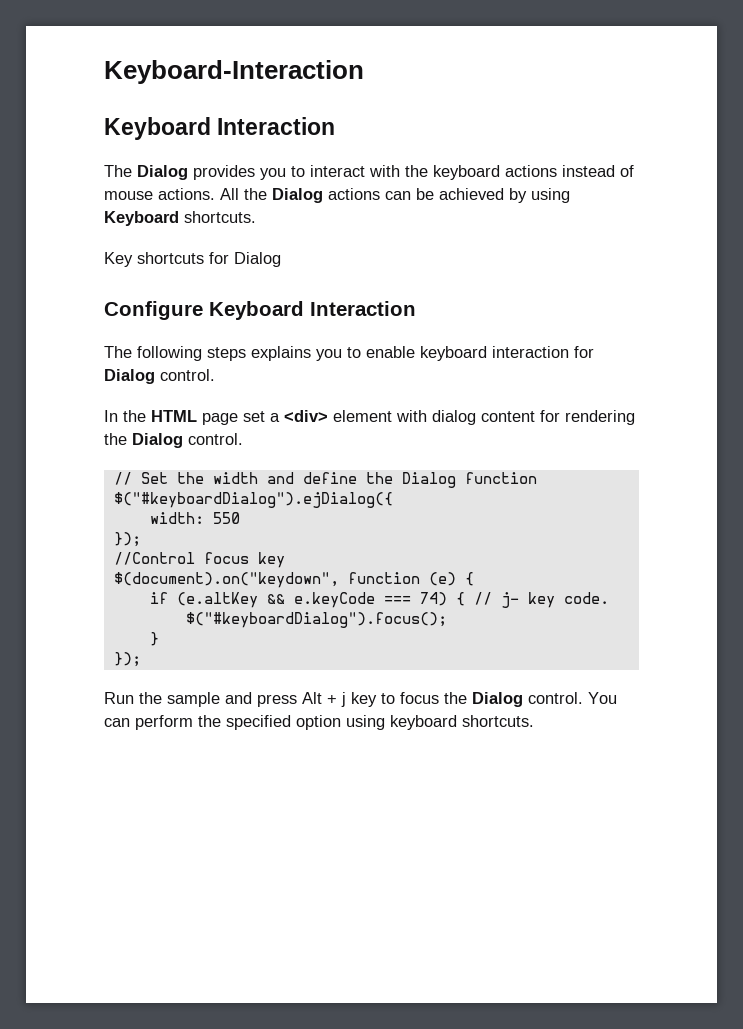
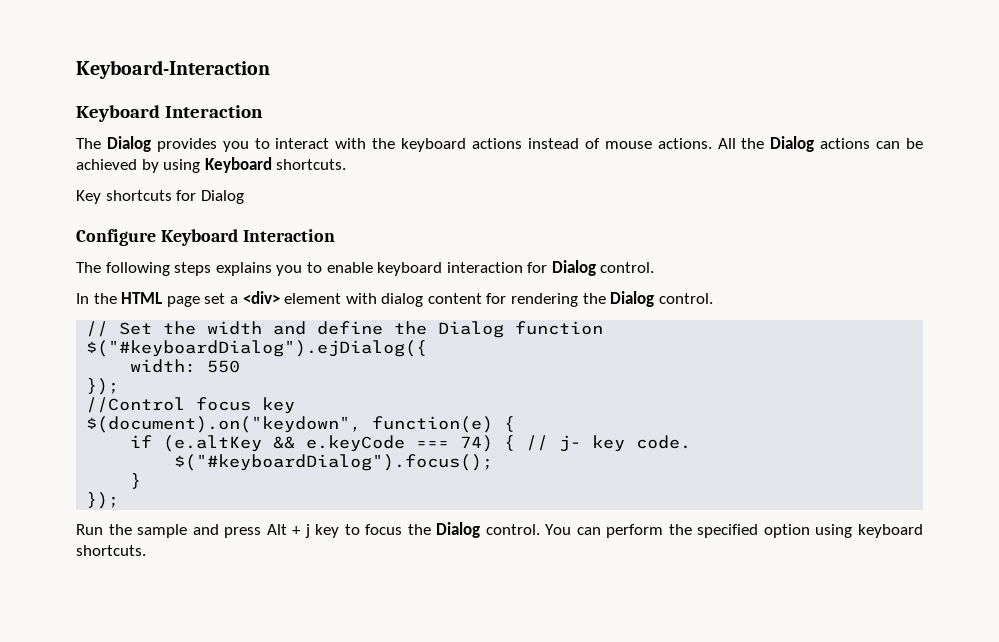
[347,572,456,586] function (e) -> [372,416,494,433] function(e)

